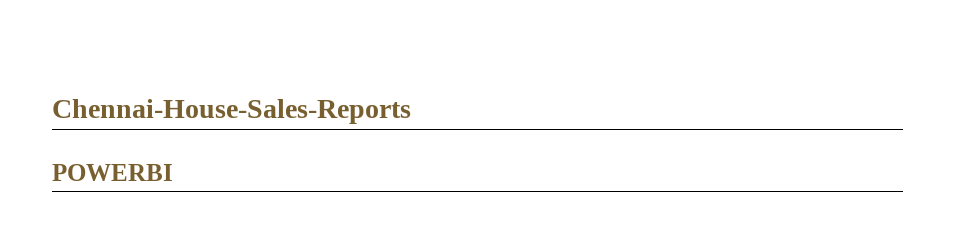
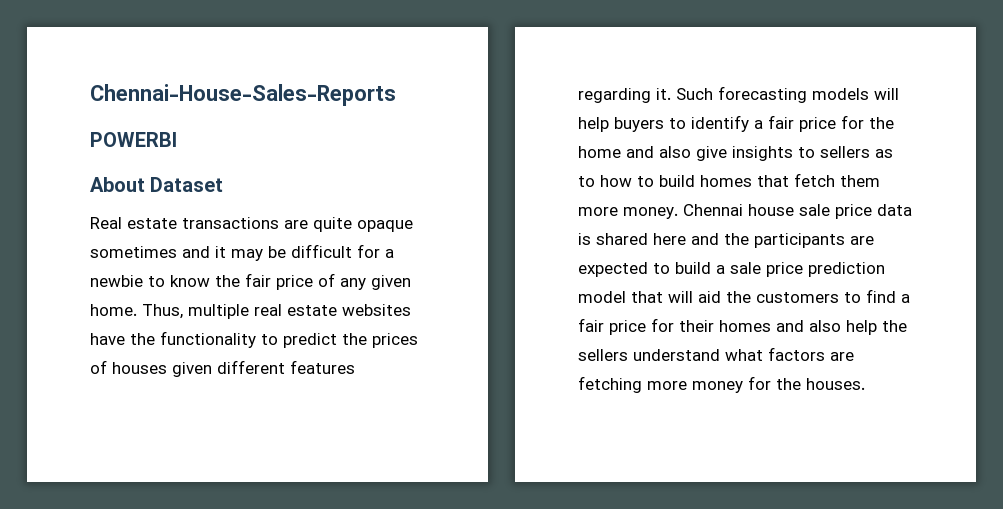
(173, 172) none -> [90,177,224,192] [90,217,413,232] [90,244,394,261] [90,273,411,290] [90,304,411,319] [90,331,418,348] [90,360,355,377] [578,86,899,103] [578,115,894,132] [578,146,893,161] [578,173,880,187] [578,204,912,219] [578,233,874,248] [578,262,885,277] [578,289,910,303] [578,318,907,335] [578,347,854,361] [578,376,865,393] // About Dataset // Real estate transactions are quite opaque sometimes and it may be difficult for a newbie to know the fair price of any given home. Thus, multiple real estate websites have the functionality to predict the prices of houses given different features regarding it. Such forecasting models will help buyers to identify a fair price for the home and also give insights to sellers as to how to build homes that fetch them more money. Chennai house sale price data is shared here and the participants are expected to build a sale price prediction model that will aid the customers to find a fair price for their homes and also help the sellers understand what factors are fetching more money for the houses.

